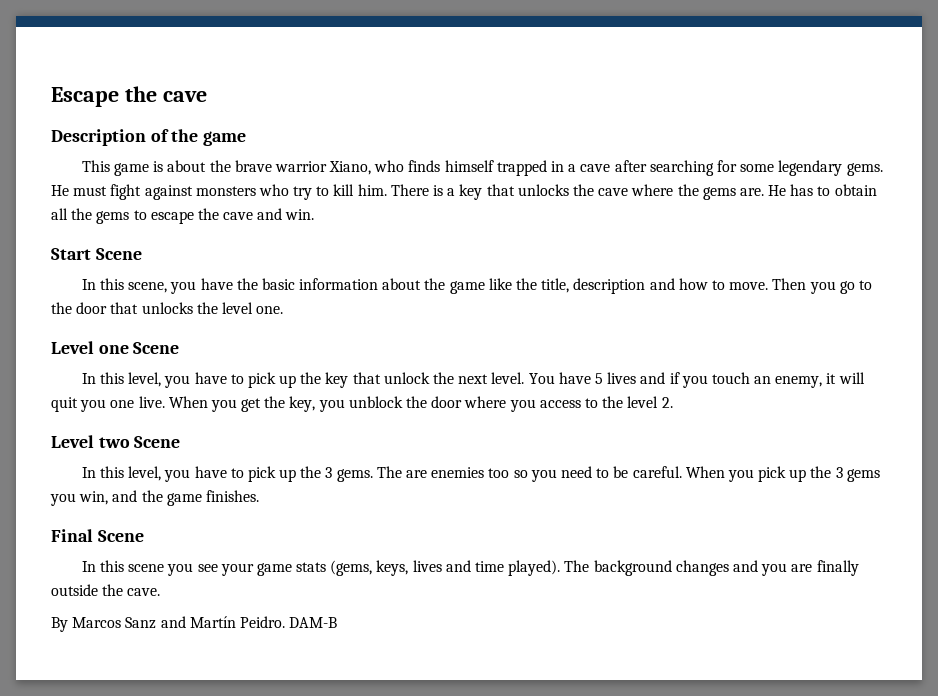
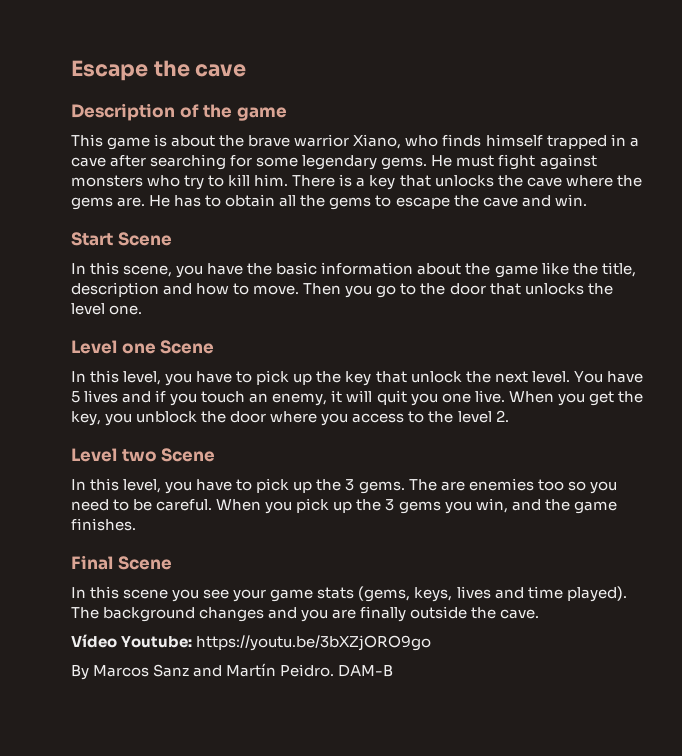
(161, 592) none -> [71,634,432,651] // Vídeo Youtube: https://youtu.be/3bXZjORO9go

